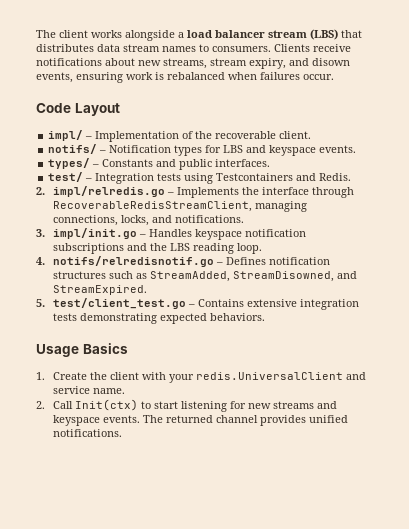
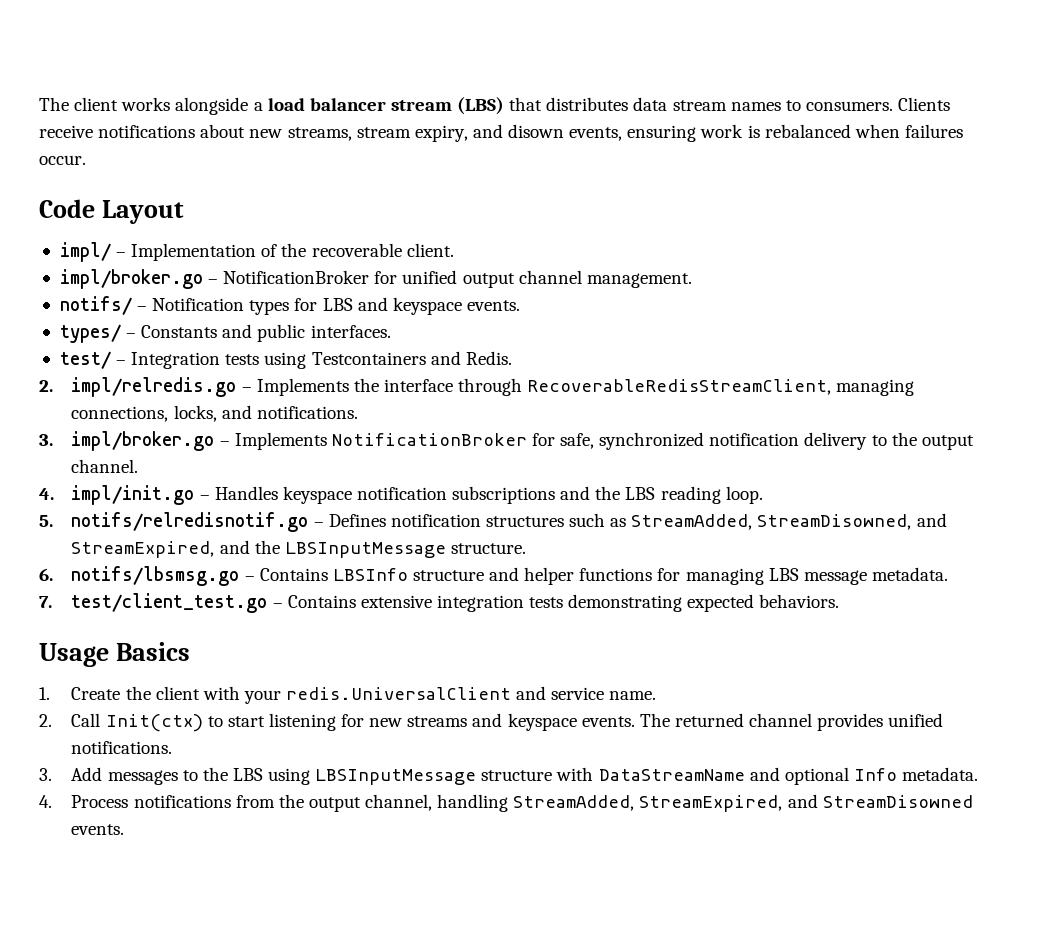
(312, 135) none -> [59,269,692,289] // impl/broker.go – NotificationBroker for unified output channel management.
(45, 233) none -> [71,431,974,451] [71,459,139,473] [39,488,54,500] impl/broker.go – Implements NotificationBroker for safe, synchronized notification delivery to the output channel. // 4.
[36,257,45,265] 4. -> [39,515,53,527] 5.
[53,285,148,295] [36,299,45,307] StreamExpired. // 5. -> [71,540,526,558] [39,566,948,586] [39,596,52,608] StreamExpired, and the LBSInputMessage structure. // 6. notifs/lbsmsg.go – Contains LBSInfo structure and helper functions for managing LBS message metadata. // 7.
(123, 433) none -> [39,767,979,785] [39,794,973,812] [71,824,125,835] // 3. Add messages to the LBS using LBSInputMessage structure with DataStreamName and optional Info metadata. // 4. Process notifications from the output channel, handling StreamAdded, StreamExpired, and StreamDisowned events.

